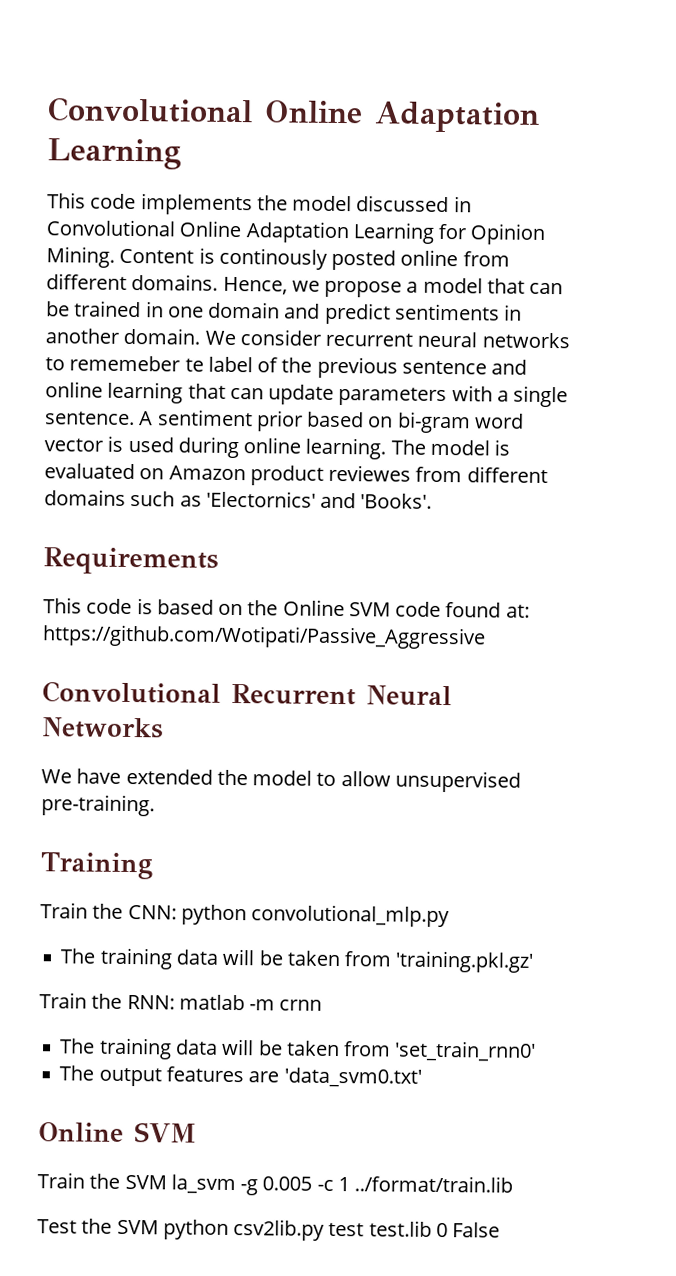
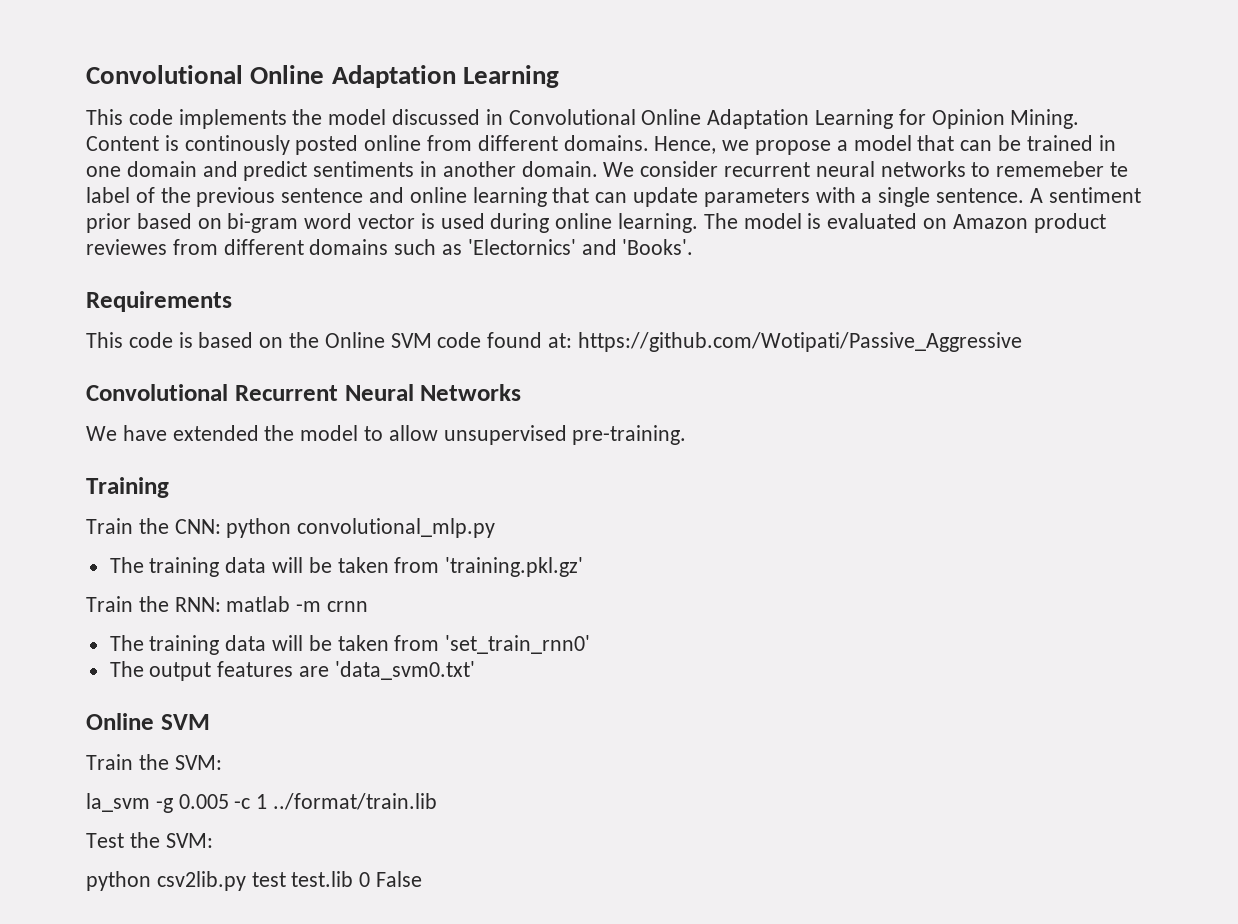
[124,1174,167,1190] SVM -> [174,755,222,770] SVM: //
[116,1219,159,1235] SVM -> [165,833,213,848] SVM: //

